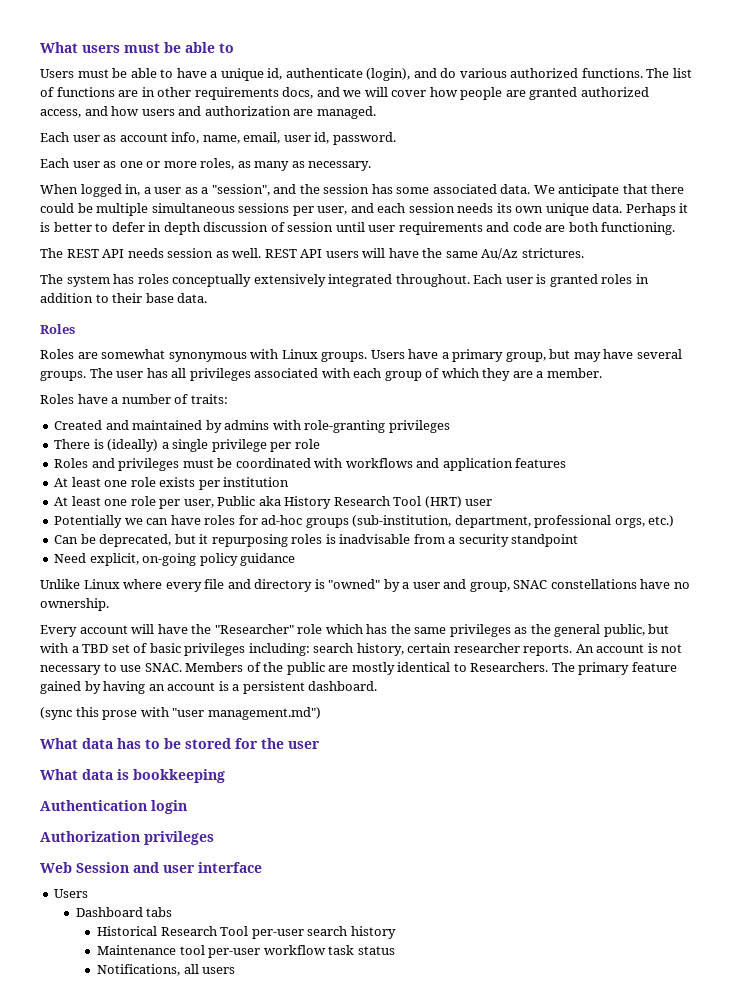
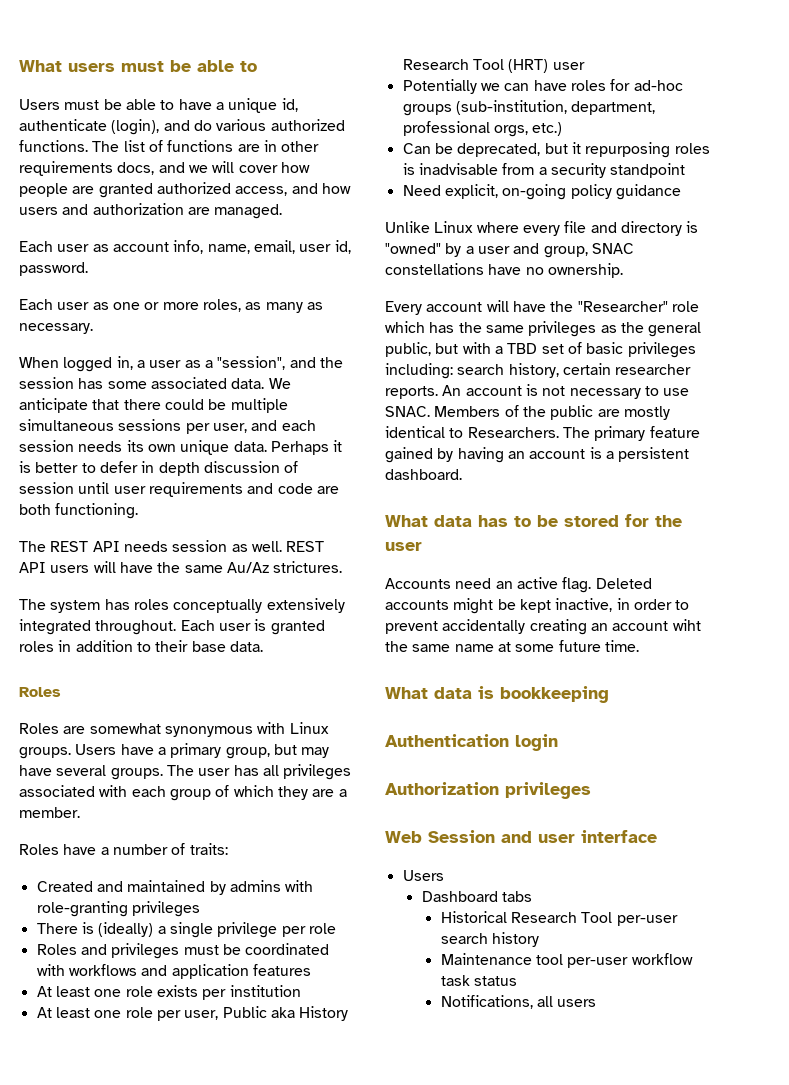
[40,707,321,720] // (sync this prose with "user management.md") -> (462, 474) none
(320, 745) none -> [385,577,652,593] [385,598,690,614] [385,619,701,635] [385,640,639,652] // Accounts need an active flag. Deleted accounts might be kept inactive, in order to prevent accidentally creating an account wiht the same name at some future time.

